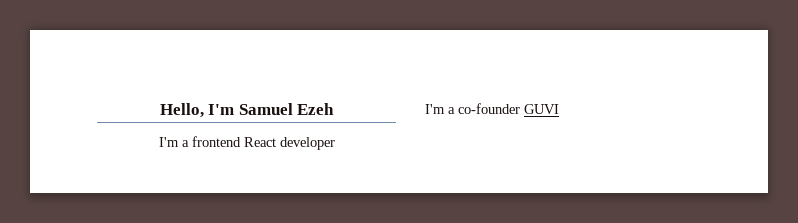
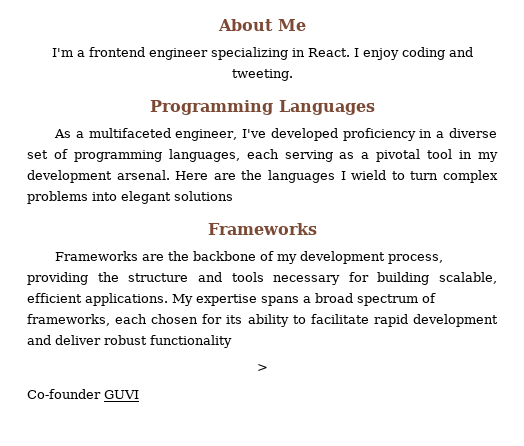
[159,103,335,118] Hello, I'm Samuel Ezeh -> [217,19,306,31] About Me
[243,137,335,150] [425,103,520,114] React developer // I'm a co-founder -> [148,47,473,60] [231,69,293,81] [149,100,375,115] [54,128,497,141] [27,149,499,162] [27,170,499,183] [27,191,233,204] [207,223,317,235] [55,251,444,264] [27,272,497,285] [27,293,436,306] [27,314,498,327] [27,335,232,348] [256,364,268,372] [27,389,101,399] engineer specializing in React. I enjoy coding and tweeting. // Programming Languages // As a multifaceted engineer, I've developed proficiency in a diverse set of programming languages, each serving as a pivotal tool in my development arsenal. Here are the languages I wield to turn complex problems into elegant solutions // Frameworks // Frameworks are the backbone of my development process, providing the structure and tools necessary for building scalable, efficient applications. My expertise spans a broad spectrum of frameworks, each chosen for its ability to facilitate rapid development and deliver robust functionality // > // Co-founder

